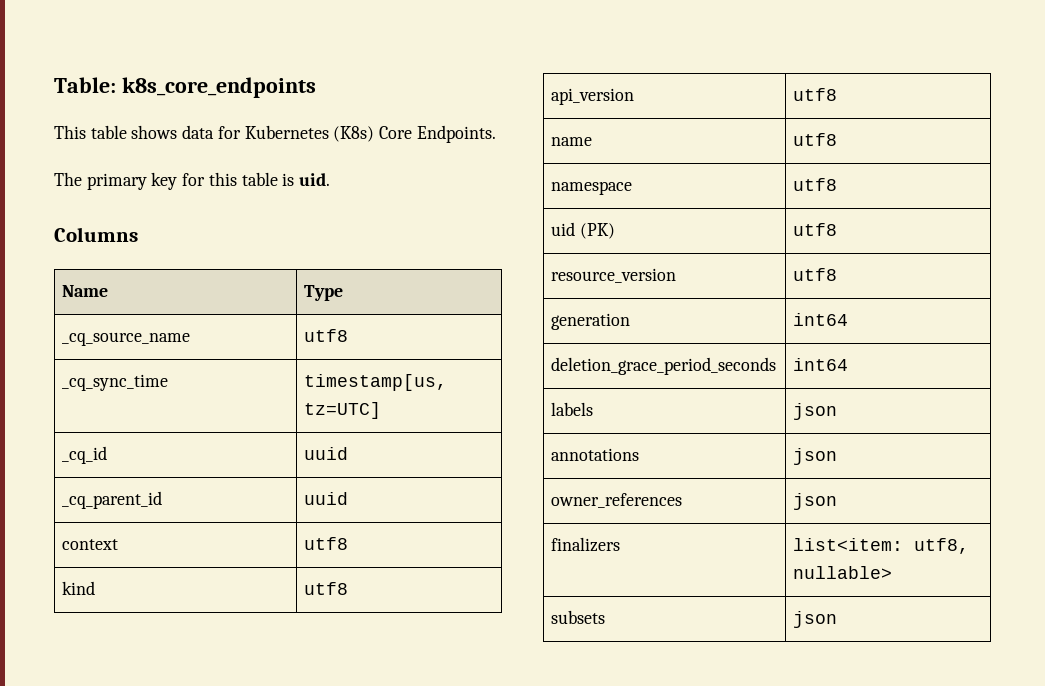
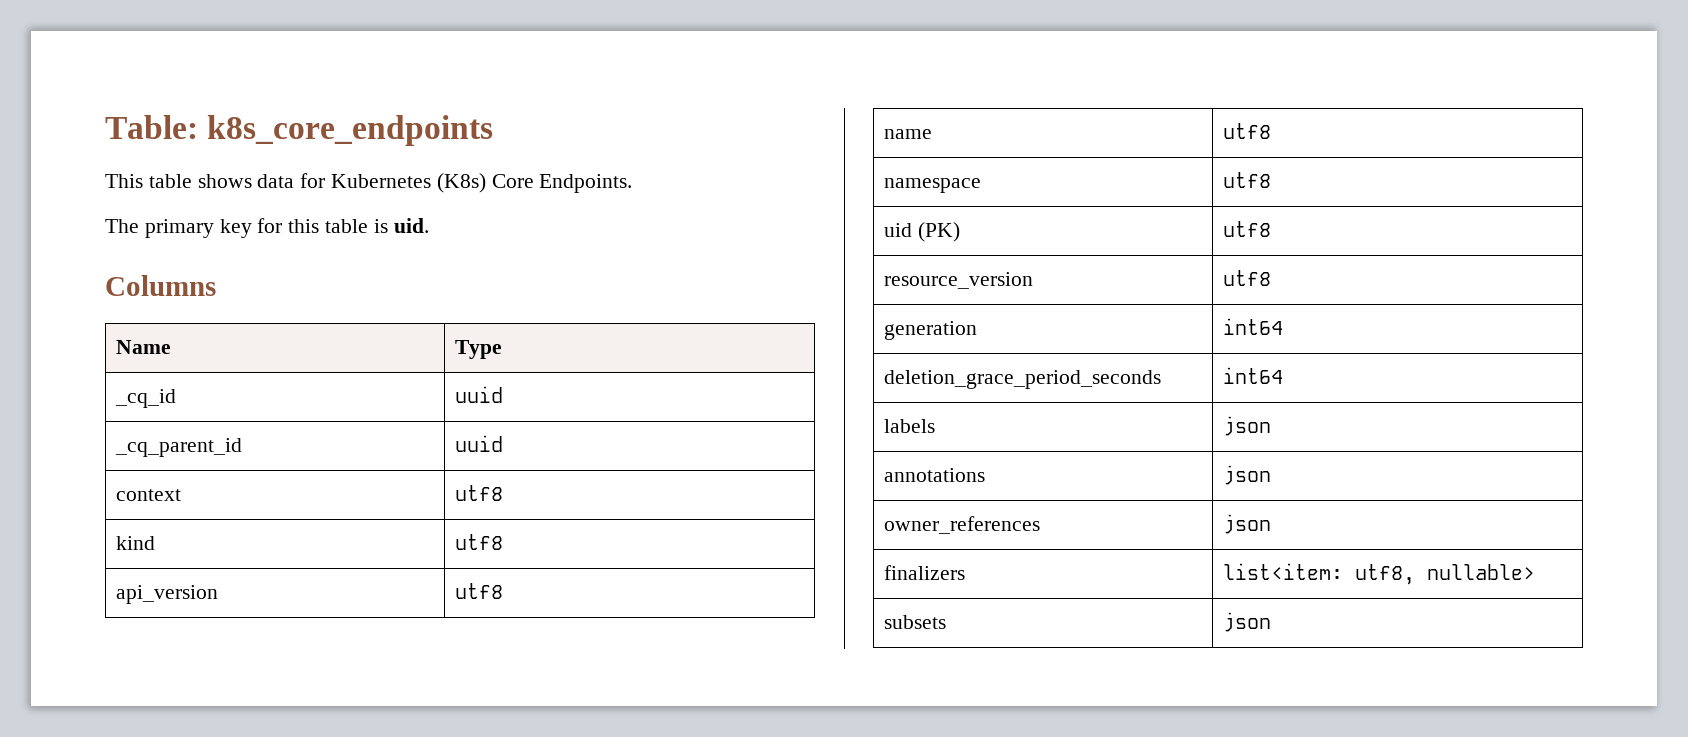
[62,332,191,346] [304,329,349,342] [62,374,169,391] [304,374,448,391] [304,402,382,419] // _cq_source_name | utf8 // _cq_sync_time | timestamp[us, tz=UTC] -> (503, 349) none

